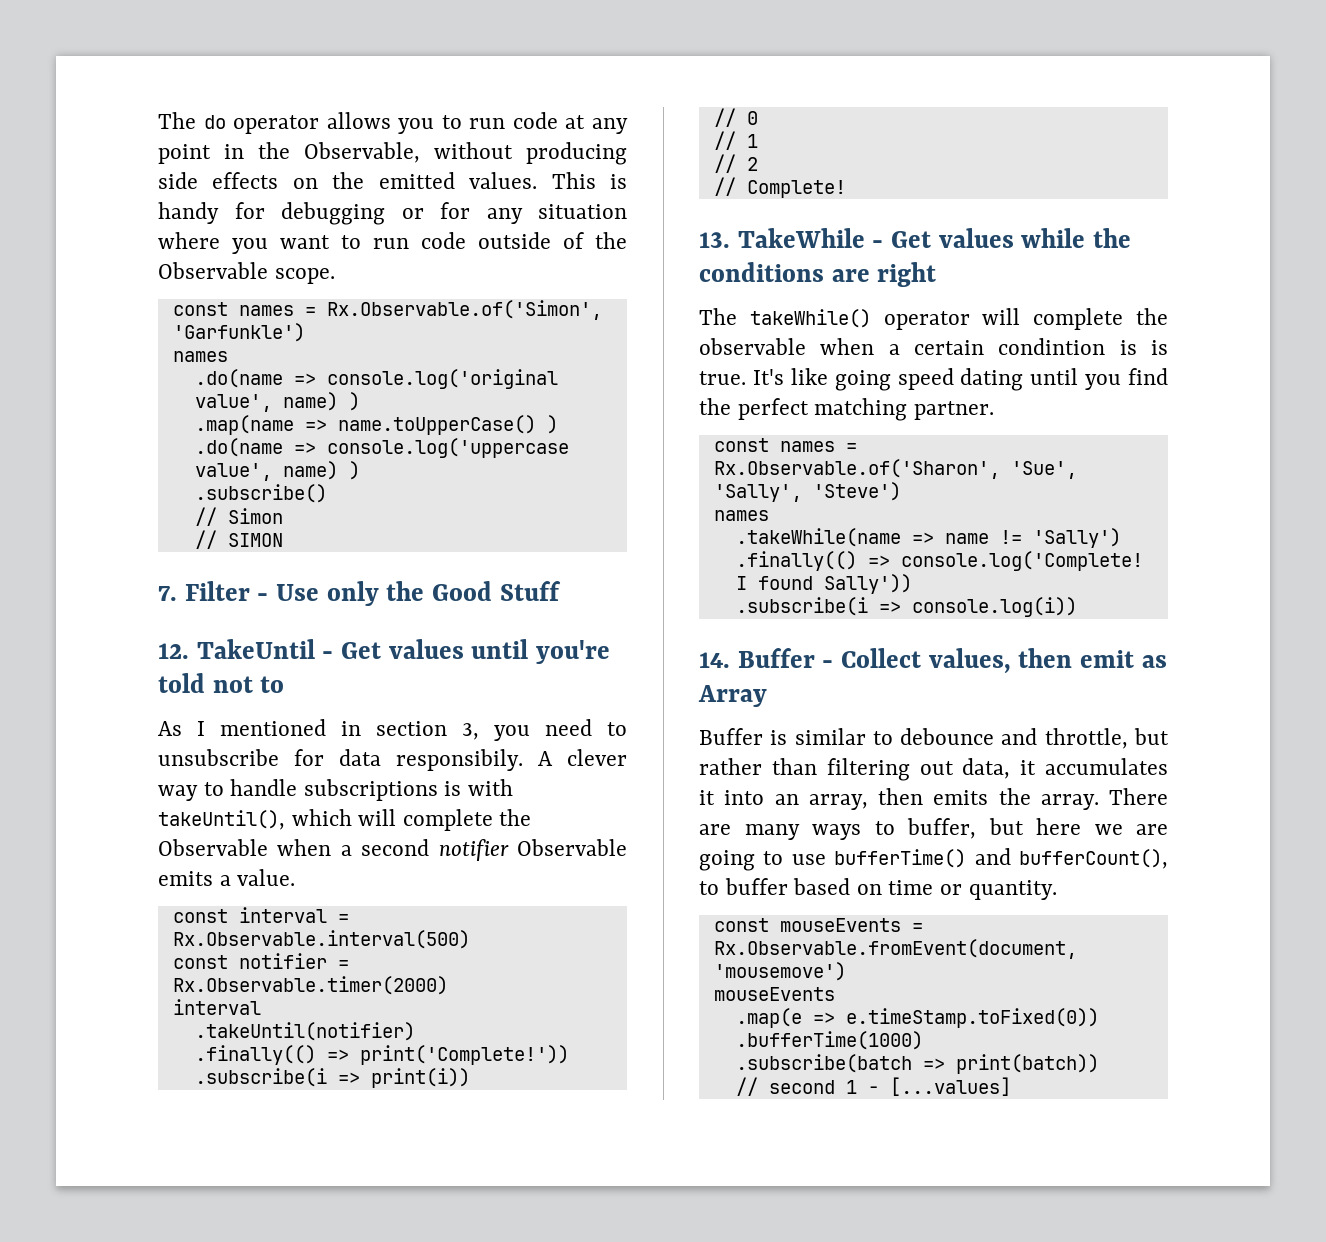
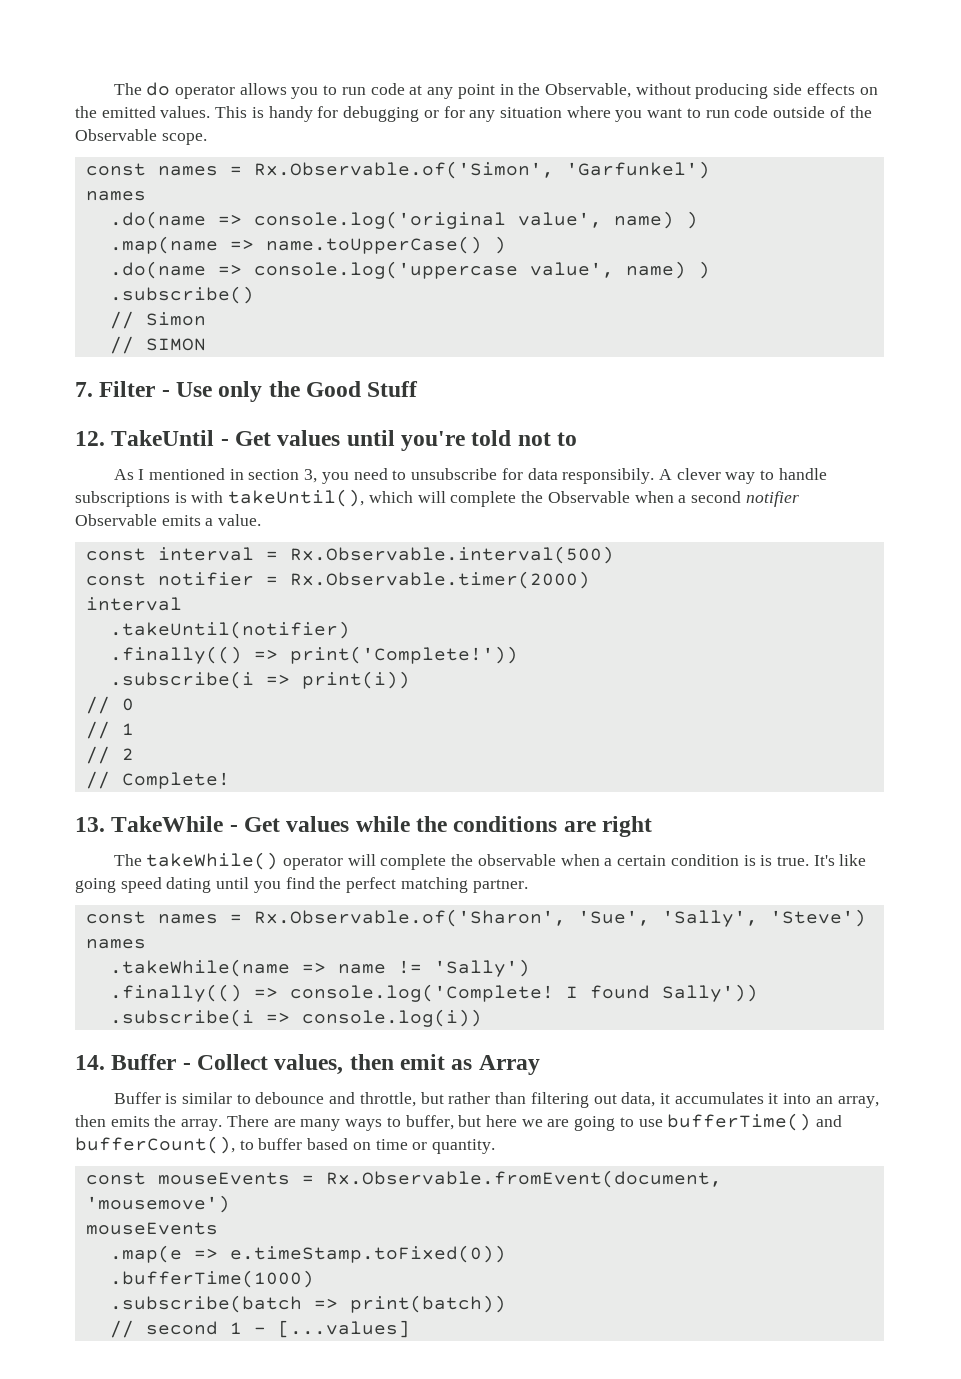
[172,323,305,342] 'Garfunkle') -> [565,161,710,179] 'Garfunkel')
[998,338,1106,355] condintion -> [670,854,739,866] condition

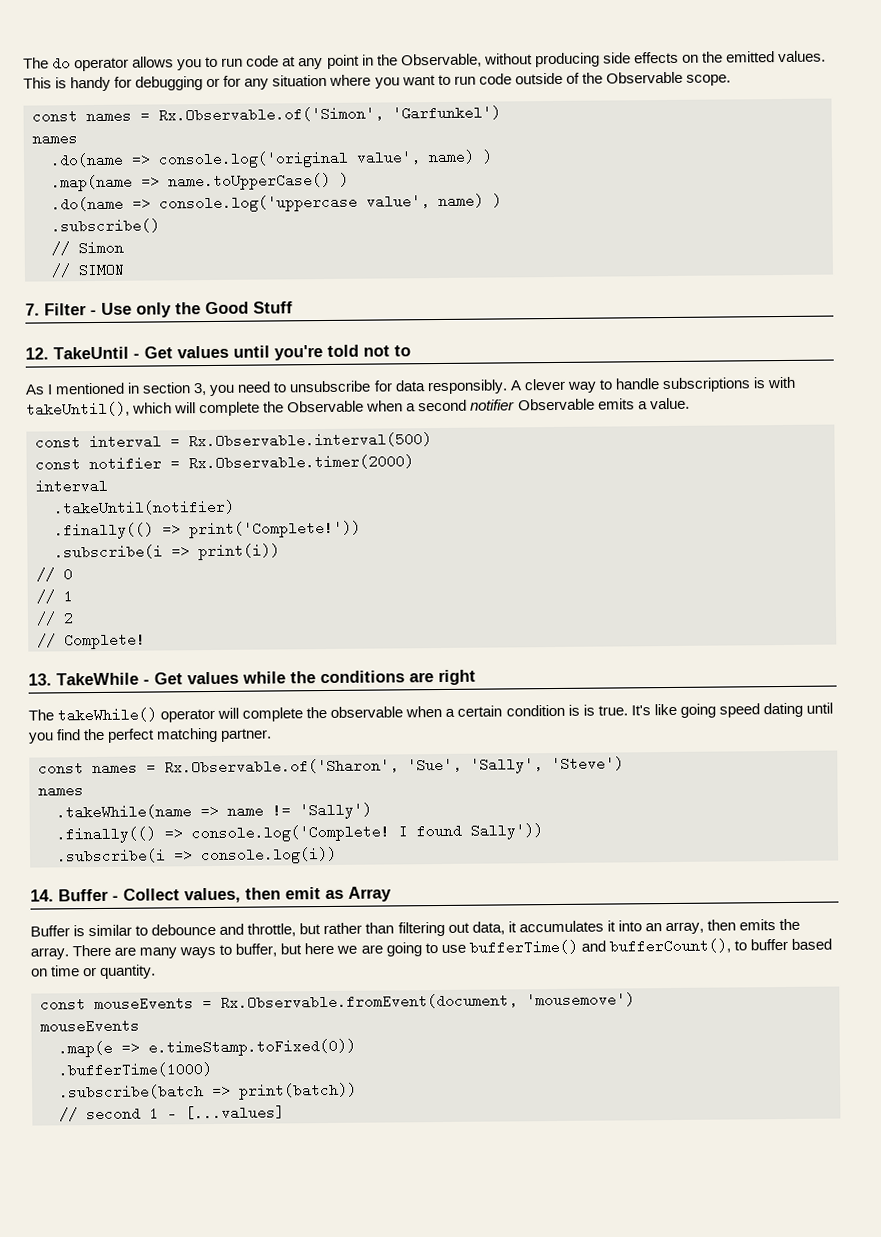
[562,468,655,484] responsibily. -> [426,379,508,395] responsibly.

